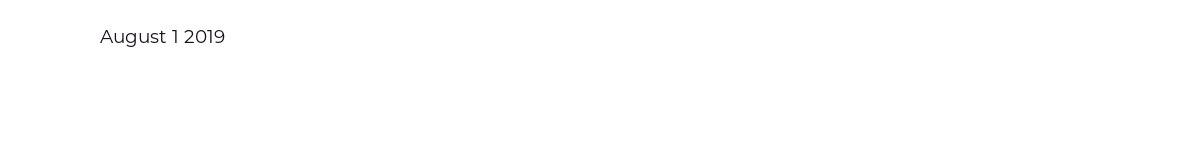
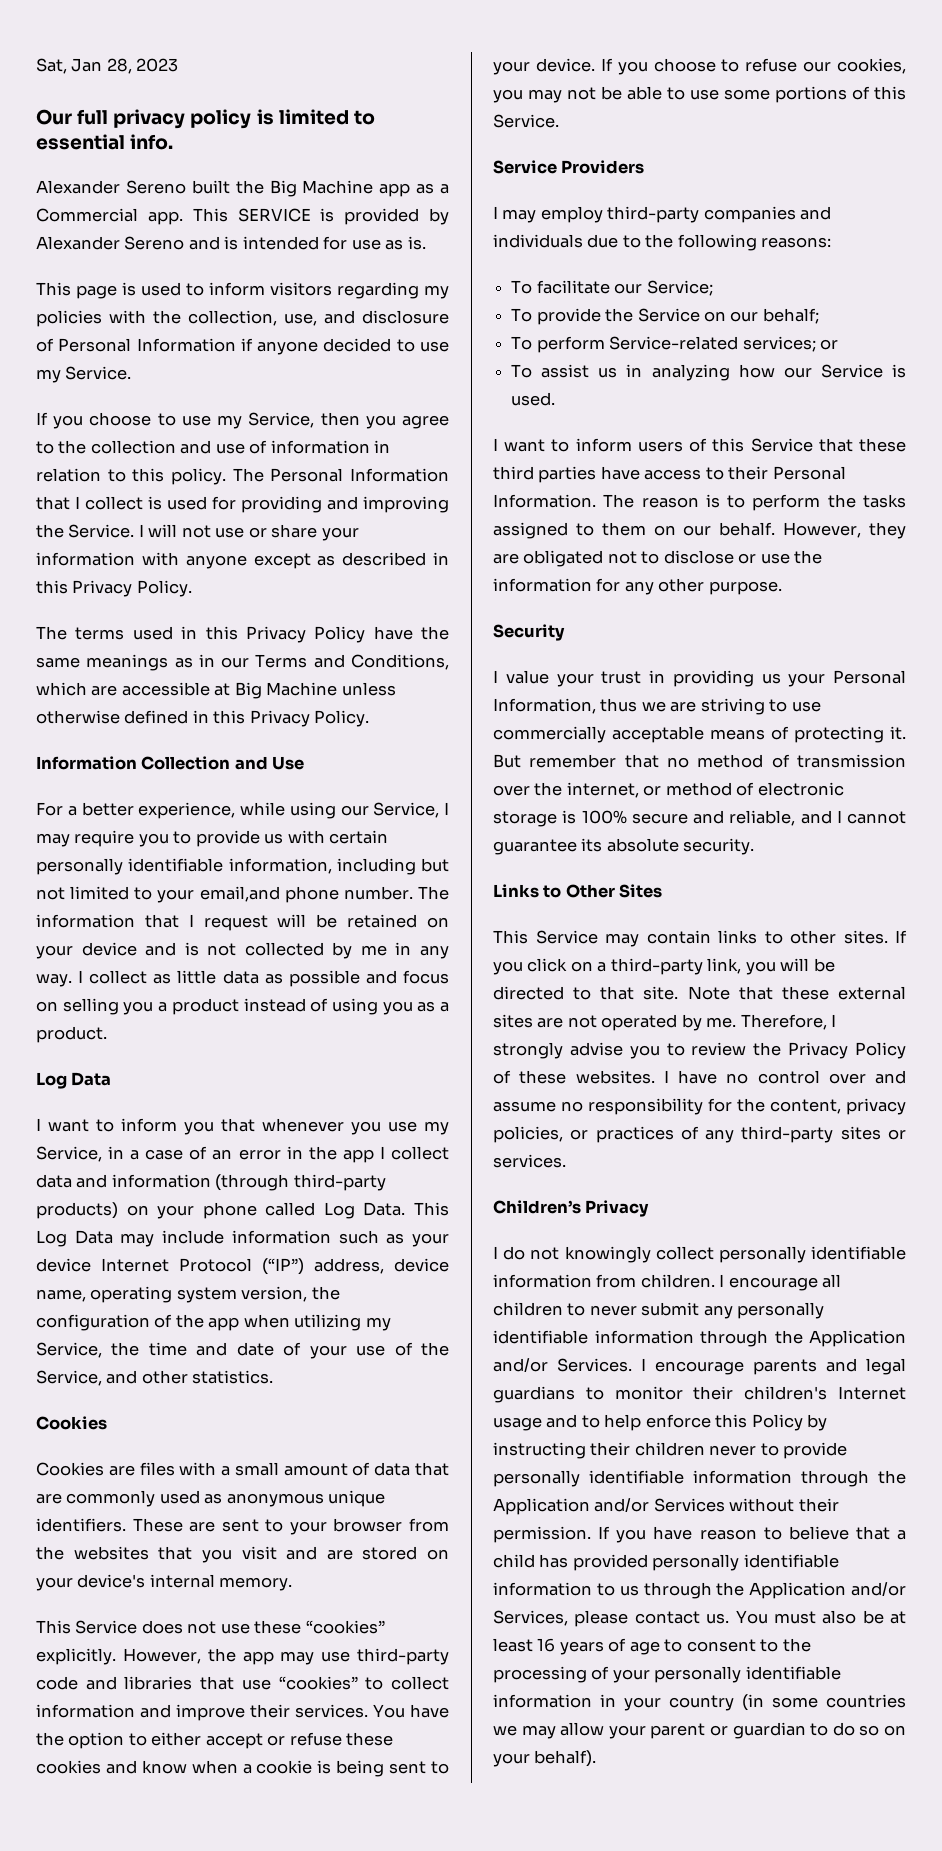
[100,30,225,47] August 1 2019 -> [36,58,179,74] [36,109,375,129] [36,134,174,150] [36,180,449,197] [36,208,449,225] [36,236,426,250] [36,282,449,299] [36,310,449,327] [36,338,449,355] [36,366,132,383] [36,412,450,429] [36,440,391,454] [36,468,449,485] [36,496,449,513] [36,524,359,541] [36,552,449,569] [36,580,192,597] [36,626,449,643] [36,654,449,671] [36,682,396,699] [36,710,370,727] [36,756,305,770] [36,802,449,819] [36,830,389,847] [36,858,449,875] [36,886,449,903] [36,914,449,931] [36,942,449,959] [36,970,449,987] [36,998,449,1015] [36,1026,107,1043] [36,1072,112,1089] [36,1118,449,1135] [36,1146,449,1163] [36,1174,386,1191] [36,1202,449,1219] [36,1230,450,1247] [36,1258,449,1275] [36,1286,340,1303] [36,1314,391,1331] [36,1342,450,1359] [36,1370,274,1386] [36,1416,107,1430] [36,1462,449,1476] [36,1490,386,1507] [36,1518,449,1535] [36,1546,449,1563] [36,1574,293,1591] [36,1620,385,1634] [36,1648,449,1665] [36,1676,450,1690] [36,1704,449,1721] [36,1732,394,1749] [36,1760,450,1777] [493,58,906,75] [493,86,906,103] [493,114,559,128] [493,160,645,174] [493,206,832,223] [493,234,832,251] [511,280,713,296] [511,308,819,325] [511,336,838,353] [511,364,906,381] [511,392,556,406] [493,438,906,452] [493,466,846,483] [493,494,906,511] [493,522,906,539] [493,550,823,567] [493,578,782,595] [493,624,565,641] [493,670,906,687] [493,698,821,715] [493,726,906,743] [493,754,906,768] [493,782,844,798] [493,810,906,827] [493,838,755,855] [493,884,663,898] [493,930,907,947] [493,958,835,975] [493,986,906,1000] [493,1014,837,1031] [493,1042,906,1059] [493,1070,906,1084] [493,1098,906,1115] [493,1126,906,1143] [493,1154,566,1168] [493,1200,650,1217] [493,1246,906,1263] [493,1274,842,1291] [493,1302,825,1319] [493,1330,906,1347] [493,1358,906,1375] [493,1386,906,1403] [493,1414,828,1431] [493,1442,848,1459] [493,1470,906,1487] [493,1498,839,1515] [493,1526,906,1543] [493,1554,839,1571] [493,1582,906,1599] [493,1610,906,1627] [493,1638,811,1655] [493,1666,841,1683] [493,1694,906,1711] [493,1722,907,1739] [493,1750,597,1767] Sat, Jan 28, 2023 // Our full privacy policy is limited to essential info. // Alexander Sereno built the Big Machine app as a Commercial app. This SERVICE is provided by Alexander Sereno and is intended for use as is. // This page is used to inform visitors regarding my policies with the collection, use, and disclosure of Personal Information if anyone decided to use my Service. // If you choose to use my Service, then you agree to the collection and use of information in relation to this policy. The Personal Information that I collect is used for providing and improving the Service. I will not use or share your information with anyone except as described in this Privacy Policy. // The terms used in this Privacy Policy have the same meanings as in our Terms and Conditions, which are accessible at Big Machine unless otherwise defined in this Privacy Policy. // Information Collection and Use // For a better experience, while using our Service, I may require you to provide us with certain personally identifiable information, including but not limited to your email,and phone number. The information that I request will be retained on your device and is not collected by me in any way. I collect as little data as possible and focus on selling you a product instead of using you as a product. // Log Data // I want to inform you that whenever you use my Service, in a case of an error in the app I collect data and information (through third-party products) on your phone called Log Data. This Log Data may include information such as your device Internet Protocol (“IP”) address, device name, operating system version, the configuration of the app when utilizing my Service, the time and date of your use of the Service, and other statistics. // Cookies // Cookies are files with a small amount of data that are commonly used as anonymous unique identifiers. These are sent to your browser from the websites that you visit and are stored on your device's internal memory. // This Service does not use these “cookies” explicitly. However, the app may use third-party code and libraries that use “cookies” to collect information and improve their services. You have the option to either accept or refuse these cookies and know when a cookie is being sent to your device. If you choose to refuse our cookies, you may not be able to use some portions of this Service. // Service Providers // I may employ third-party companies and individuals due to the following reasons: // To facilitate our Service; // To provide the Service on our behalf; // To perform Service-related services; or // To assist us in analyzing how our Service is used. // I want to inform users of this Service that these third parties have access to their Personal Information. The reason is to perform the tasks assigned to them on our behalf. However, they are obligated not to disclose or use the information for any other purpose. // Security // I value your trust in providing us your Personal Information, thus we are striving to use commercially acceptable means of protecting it. But remember that no method of transmission over the internet, or method of electronic storage is 100% secure and reliable, and I cannot guarantee its absolute security. // Links to Other Sites // This Service may contain links to other sites. If you click on a third-party link, you will be directed to that site. Note that these external sites are not operated by me. Therefore, I strongly advise you to review the Privacy Policy of these websites. I have no control over and assume no responsibility for the content, privacy policies, or practices of any third-party sites or services. // Children’s Privacy // I do not knowingly collect personally identifiable information from children. I encourage all children to never submit any personally identifiable information through the Application and/or Services. I encourage parents and legal guardians to monitor their children's Internet usage and to help enforce this Policy by instructing their children never to provide personally identifiable information through the Application and/or Services without their permission. If you have reason to believe that a child has provided personally identifiable information to us through the Application and/or Services, please contact us. You must also be at least 16 years of age to consent to the processing of your personally identifiable information in your country (in some countries we may allow your parent or guardian to do so on your behalf).

